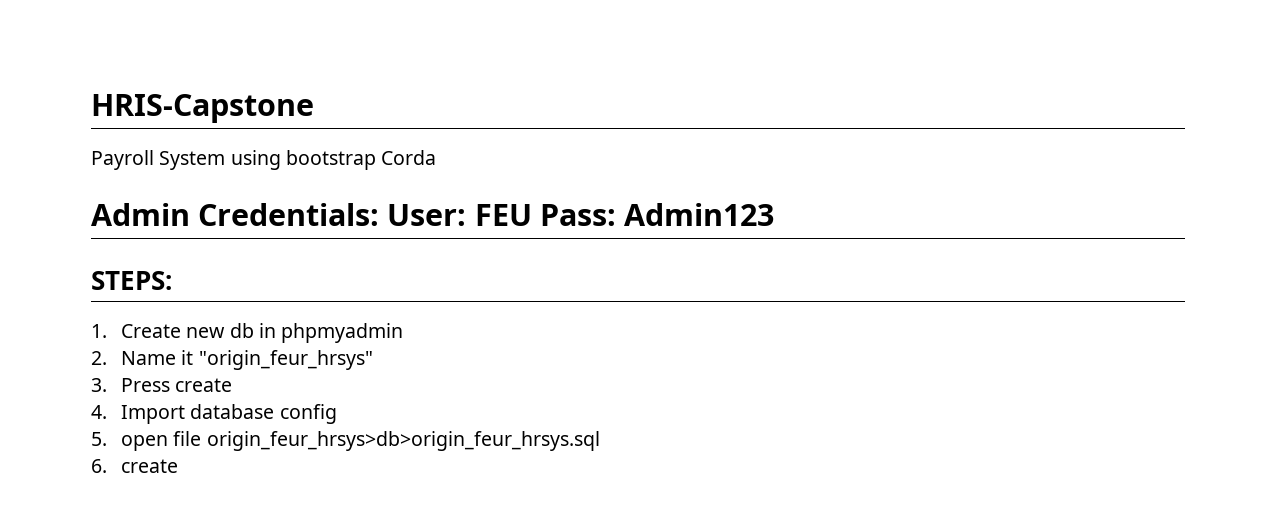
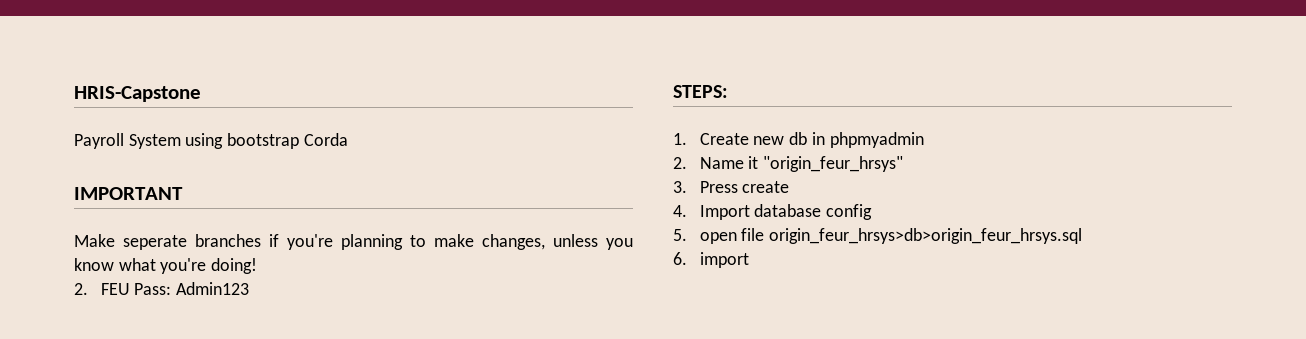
[91,203,467,226] Admin Credentials: User: -> [74,187,183,200] [74,234,633,250] [74,258,258,274] [74,283,88,295] IMPORTANT // Make seperate branches if you're planning to make changes, unless you know what you're doing! // 2.
[121,459,179,473] create -> [699,252,749,268] import

